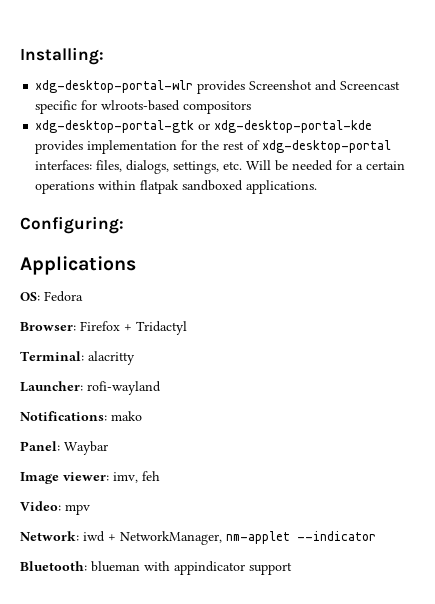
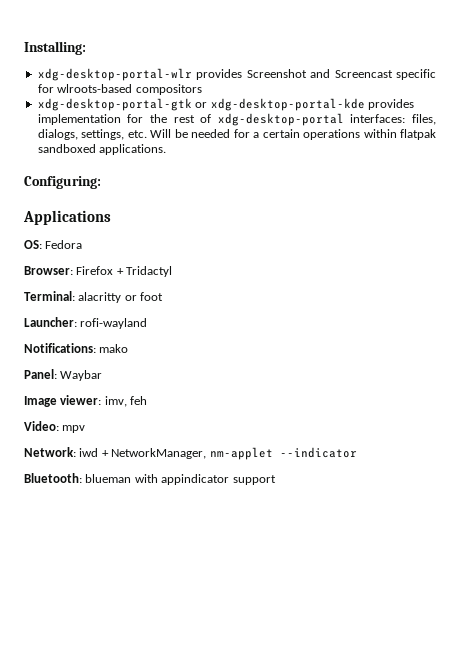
(135, 358) none -> [124,292,164,301] or foot

